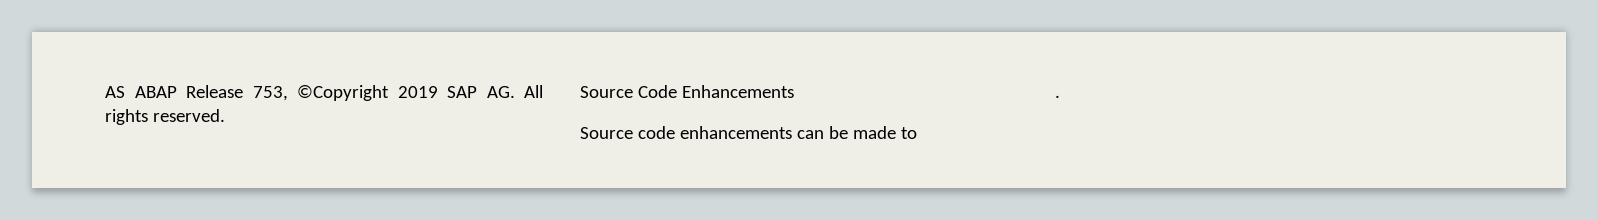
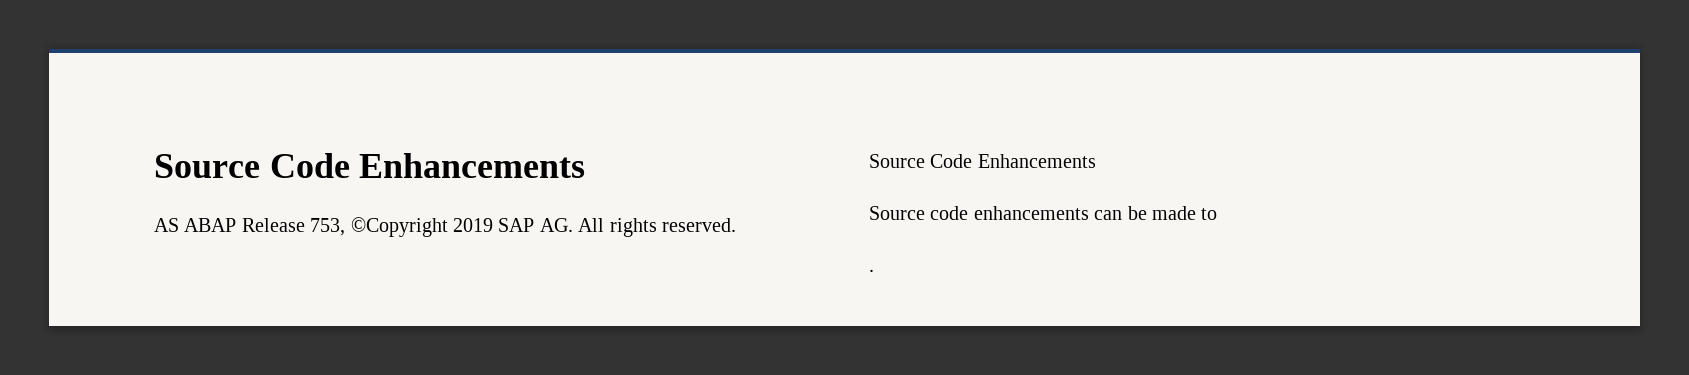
(105, 92) none -> [154,153,586,178] Source Code Enhancements //

